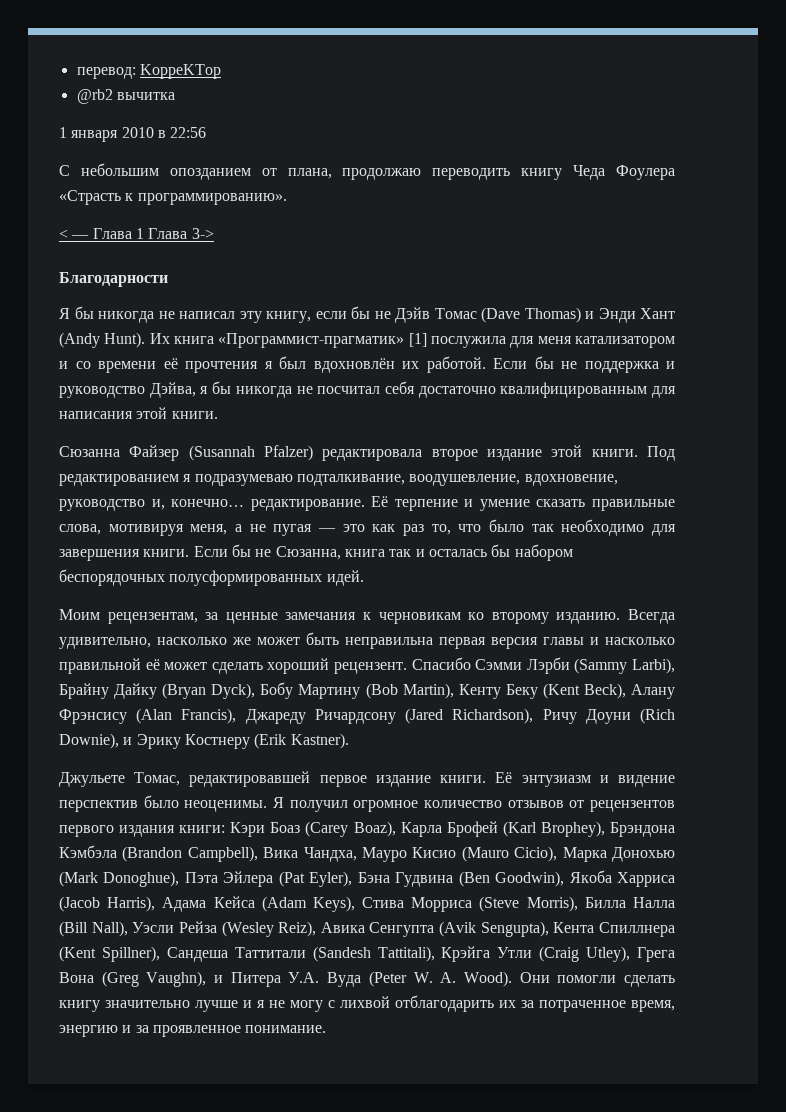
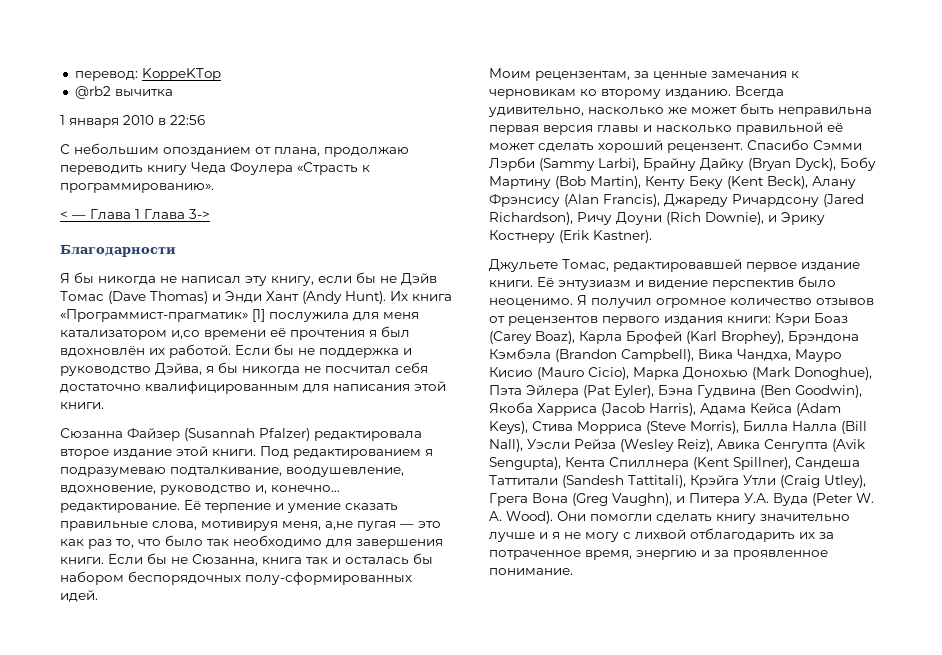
[59,361,91,369] и со -> [171,330,200,339] и,со
[235,524,266,532] а не -> [325,521,353,530] а,не
[169,570,323,586] полусформированных -> [245,572,412,585] полу-сформированных
[184,800,268,812] неоценимы. -> [489,298,573,307] неоценимо.

